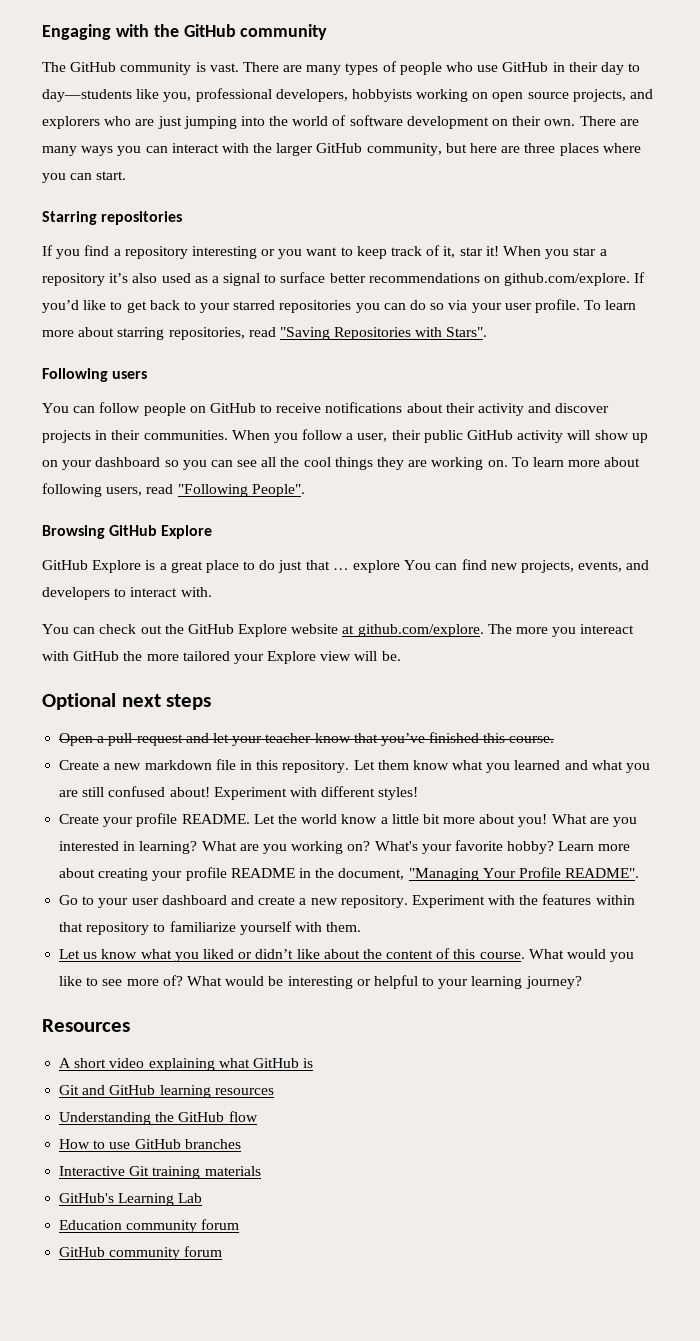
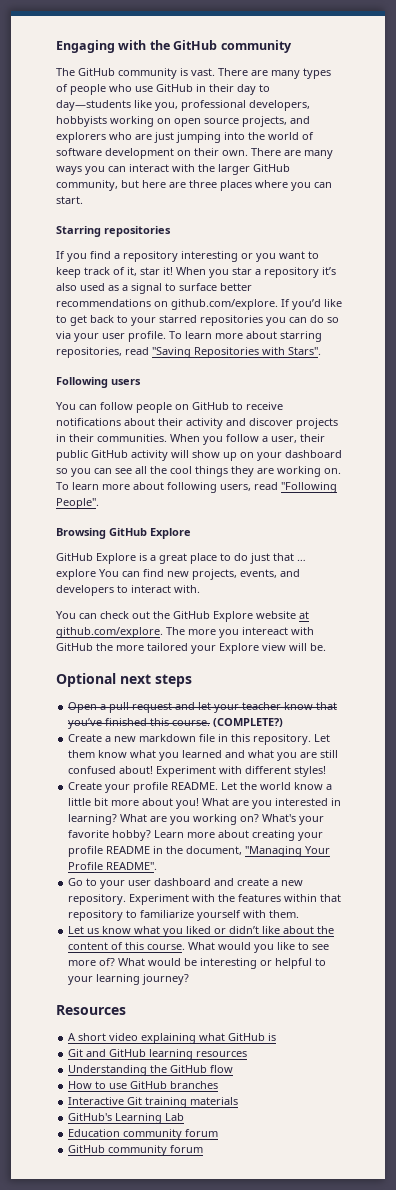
(555, 739) none -> [213,718,284,727] (COMPLETE?)

